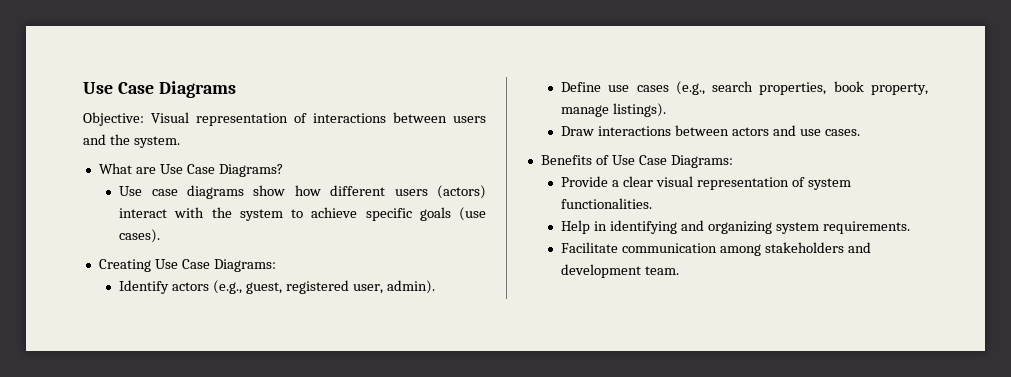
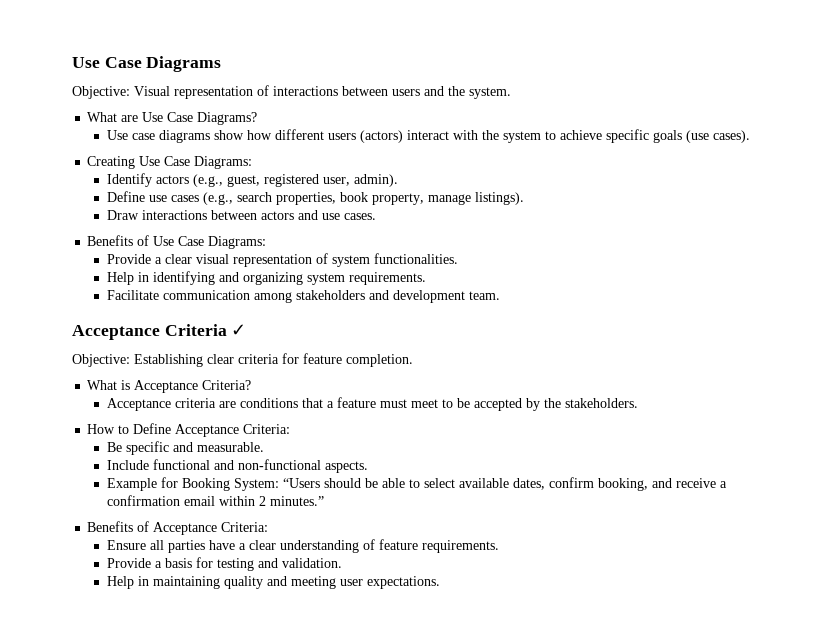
(679, 270) none -> [72,324,247,340] [72,353,413,367] [87,380,252,393] [106,397,638,411] [87,423,291,437] [106,441,264,455] [106,459,368,473] [106,477,727,491] [106,495,324,506] [87,521,269,535] [106,539,499,553] [106,557,342,571] [106,576,440,589] // Acceptance Criteria ✓ // Objective: Establishing clear criteria for feature completion. // What is Acceptance Criteria? // Acceptance criteria are conditions that a feature must meet to be accepted by the stakeholders. // How to Define Acceptance Criteria: // Be specific and measurable. // Include functional and non-functional aspects. // Example for Booking System: “Users should be able to select available dates, confirm booking, and receive a confirmation email within 2 minutes.” // Benefits of Acceptance Criteria: // Ensure all parties have a clear understanding of feature requirements. // Provide a basis for testing and validation. // Help in maintaining quality and meeting user expectations.

